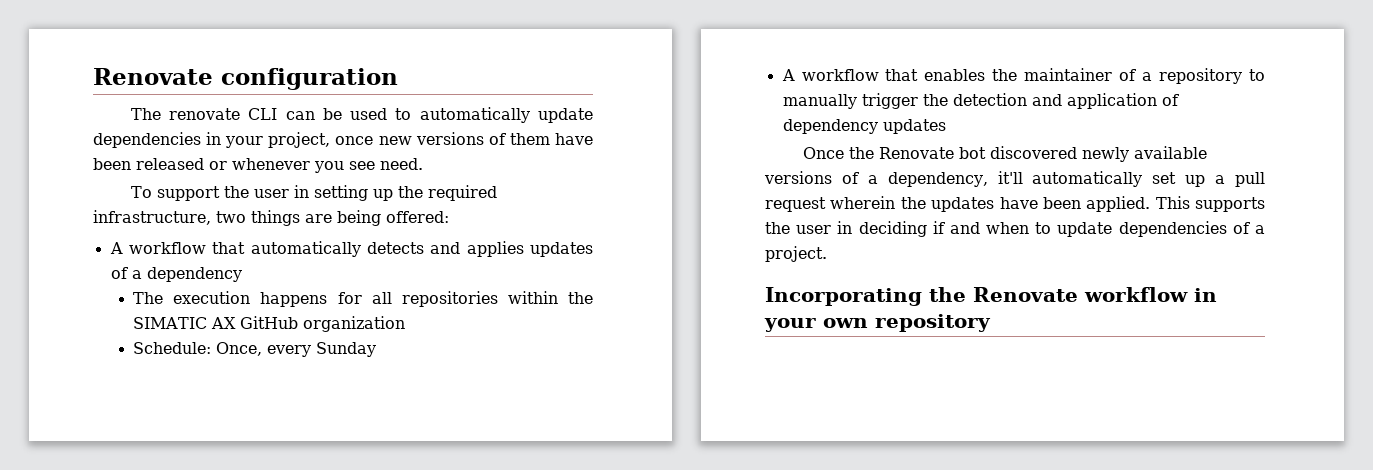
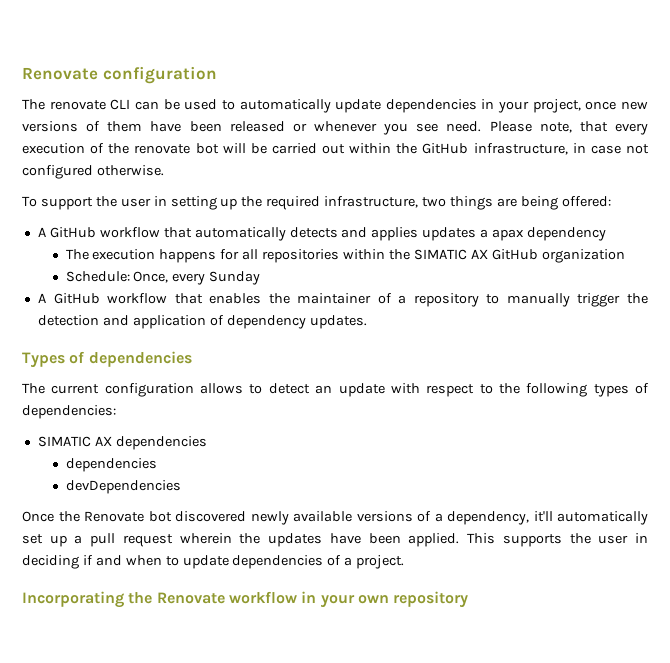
(423, 164) none -> [489,121,648,135] [22,143,649,155] [22,165,164,179] Please note, that every execution of the renovate bot will be carried out within the GitHub infrastructure, in case not configured otherwise.
(123, 248) none -> [49,227,96,238] GitHub
[110,267,142,279] of a -> [480,229,525,241] a apax
(795, 75) none -> [53,293,100,304] GitHub
[882,119,946,134] updates -> [309,315,367,329] [22,351,192,368] [22,383,650,397] [22,405,116,419] [37,436,207,450] [65,458,157,472] [65,480,181,494] updates. // Types of dependencies // The current configuration allows to detect an update with respect to the following types of dependencies: // SIMATIC AX dependencies // dependencies // devDependencies

